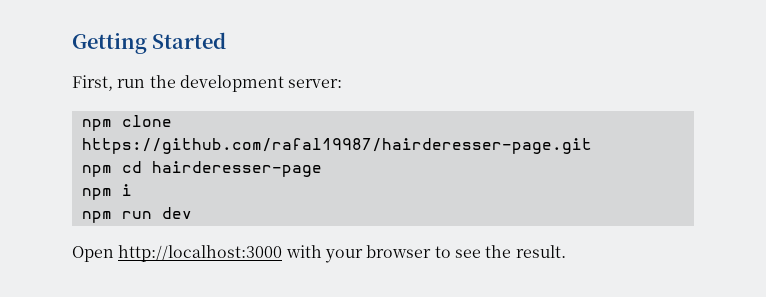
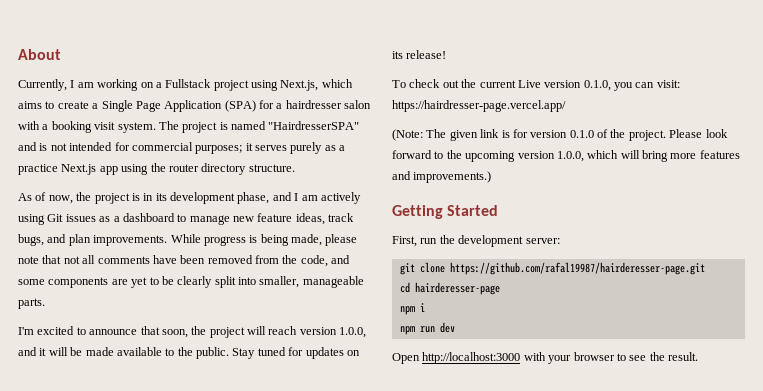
(72, 43) none -> [18,49,61,60] [18,79,353,91] [18,100,372,112] [18,121,360,133] [18,142,346,154] [18,163,295,175] [18,192,361,204] [18,213,355,225] [18,234,358,246] [18,255,351,267] [18,276,364,288] [18,298,45,309] [18,326,367,338] [18,347,360,359] [392,50,447,59] [392,79,680,91] [392,100,566,112] [392,129,728,141] [392,150,740,162] [392,171,492,183] About // Currently, I am working on a Fullstack project using Next.js, which aims to create a Single Page Application (SPA) for a hairdresser salon with a booking visit system. The project is named "HairdresserSPA" and is not intended for commercial purposes; it serves purely as a practice Next.js app using the router directory structure. // As of now, the project is in its development phase, and I am actively using Git issues as a dashboard to manage new feature ideas, track bugs, and plan improvements. While progress is being made, please note that not all comments have been removed from the code, and some components are yet to be clearly split into smaller, manageable parts. // I'm excited to announce that soon, the project will reach version 1.0.0, and it will be made available to the public. Stay tuned for updates on its release! // To check out the current Live version 0.1.0, you can visit: https://hairdresser-page.vercel.app/ // (Note: The given link is for version 0.1.0 of the project. Please look forward to the upcoming version 1.0.0, which will bring more features and improvements.) //
[81,119,112,131] npm -> [399,263,415,275] git
[81,165,112,177] npm -> (705, 268) none

